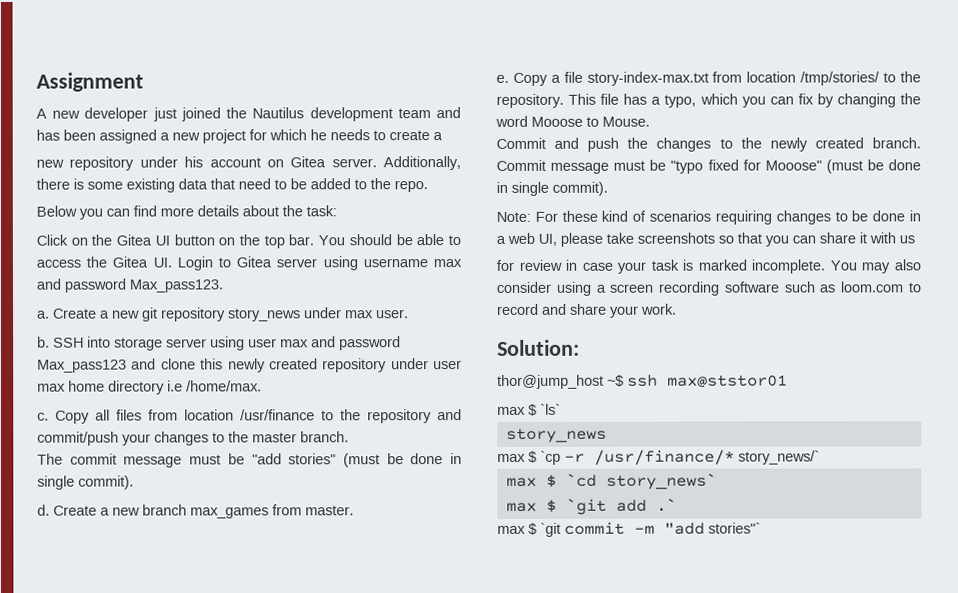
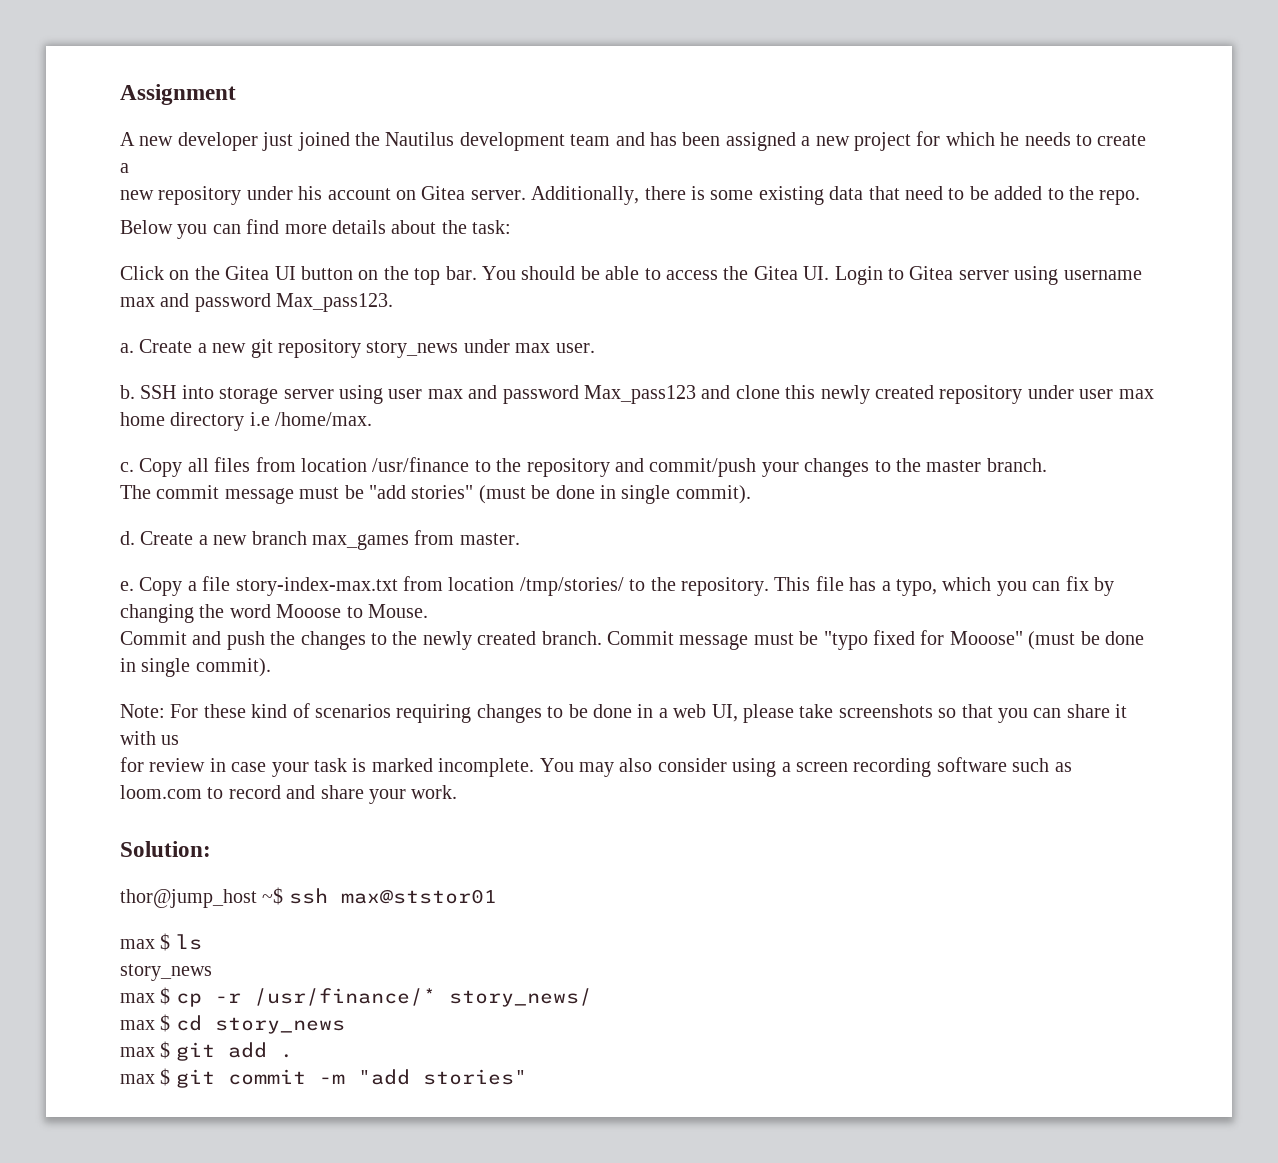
[540,403,561,415] [505,427,607,443] [497,450,561,465] `ls` // story_news // max $ `cp -> [175,934,202,950] [120,964,212,981] [120,987,202,1007] ls // story_news // max $ cp
[738,450,820,465] [505,473,717,490] [505,498,677,515] [497,522,561,537] story_news/` // max $ `cd story_news` // max $ `git add .` // max $ `git -> [448,988,592,1007] [120,1014,345,1034] [120,1041,293,1061] [120,1068,215,1088] story_news/ // max $ cd story_news // max $ git add . // max $ git
[708,522,761,534] stories"` -> [422,1069,527,1085] stories"

